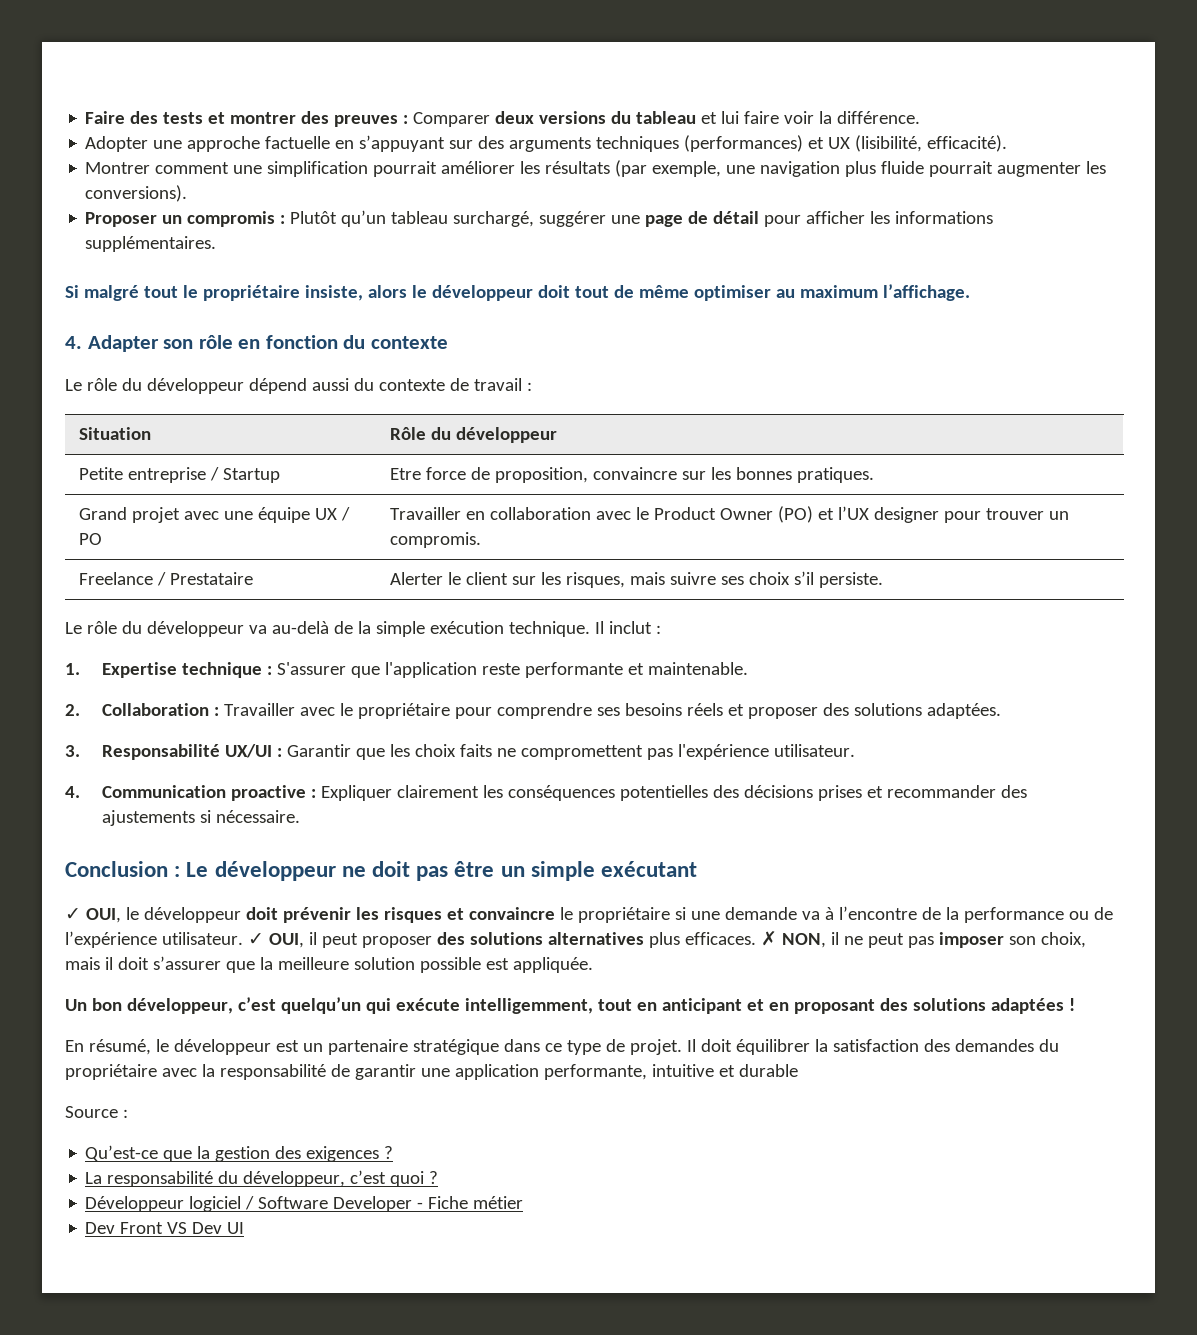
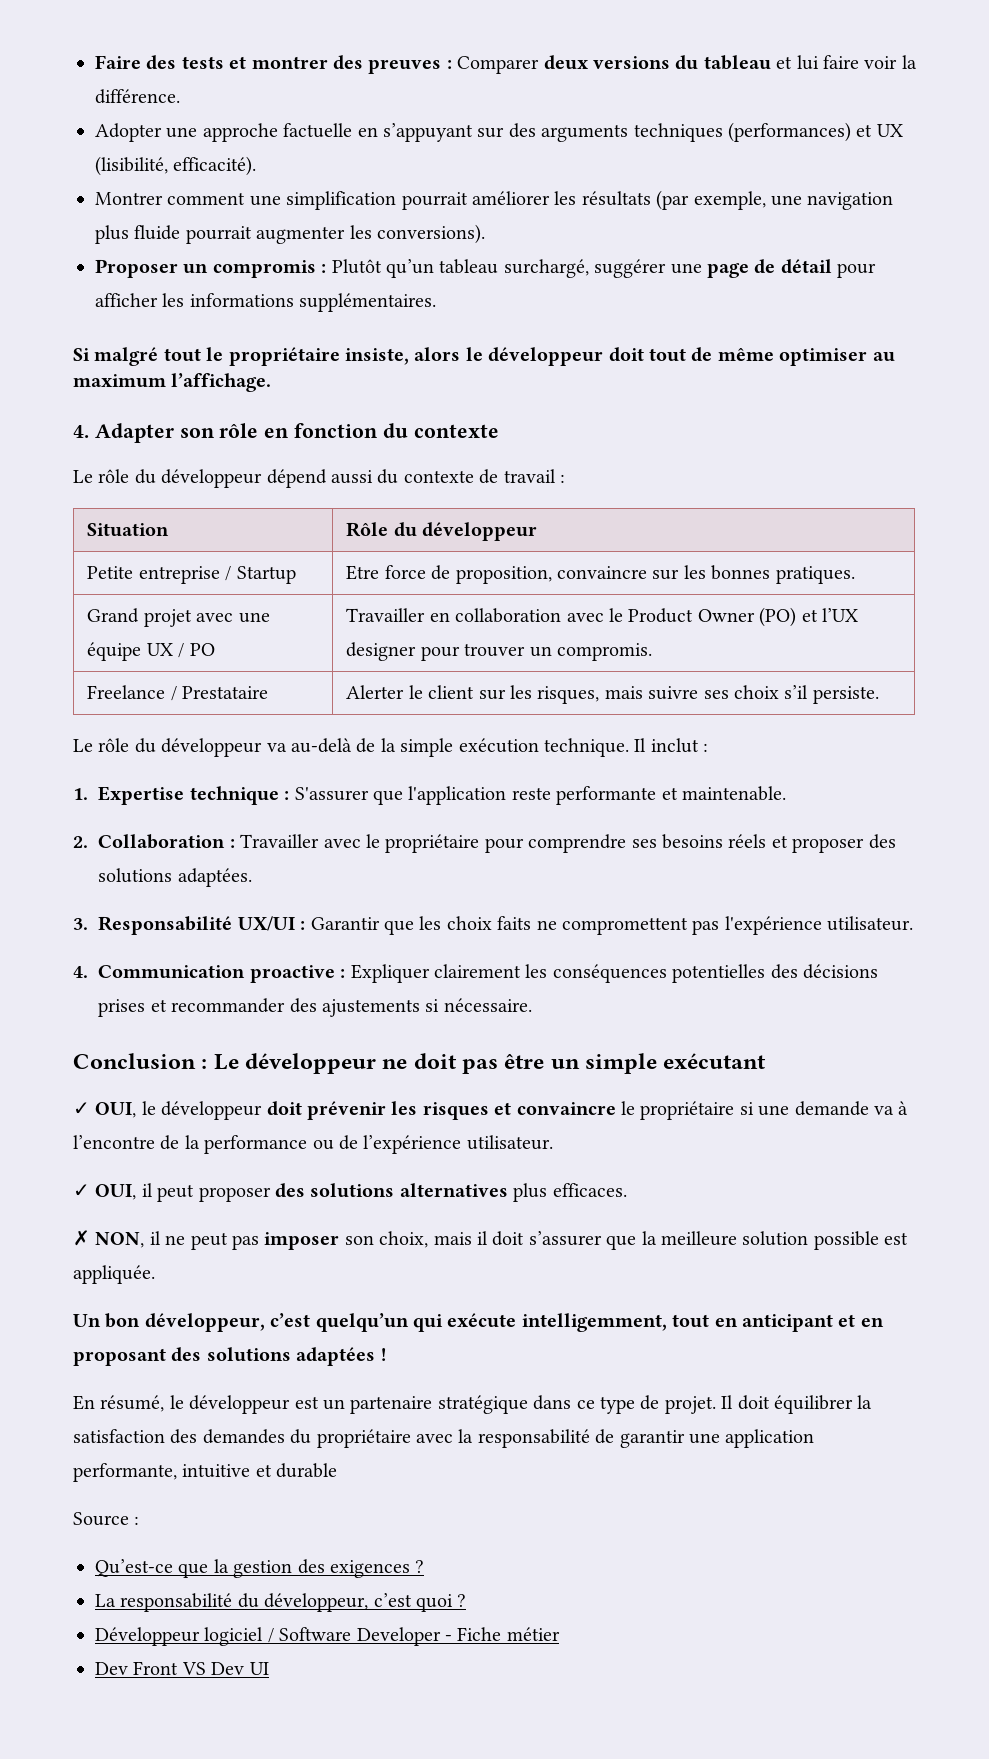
(243, 938) none -> (553, 1142) //
(756, 938) none -> (627, 1190) //

